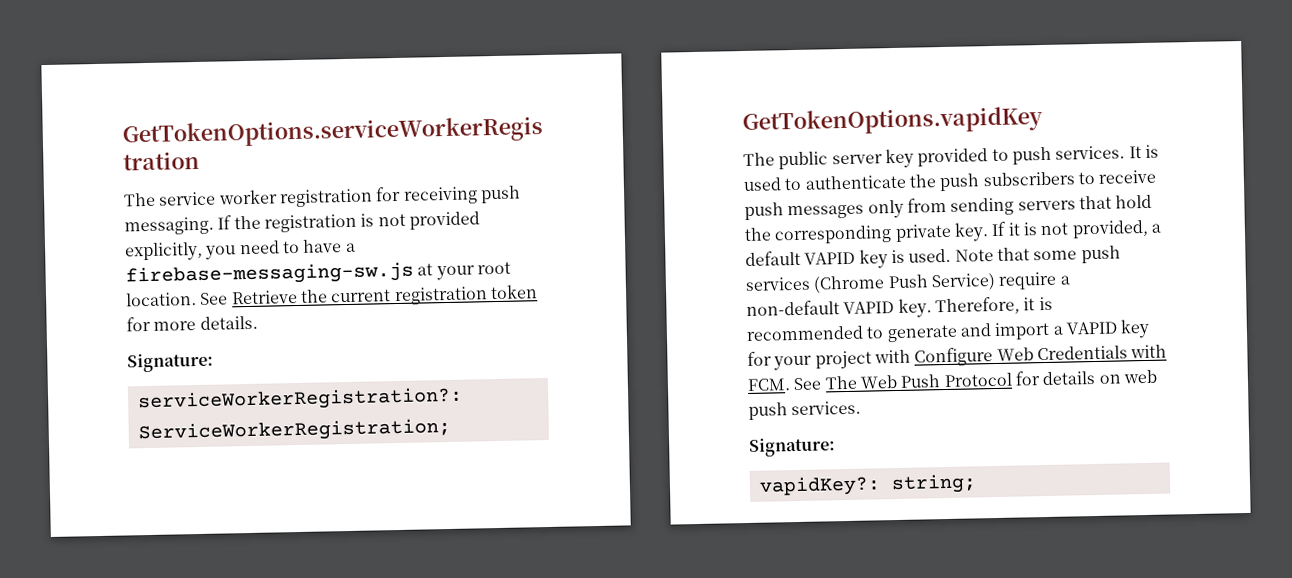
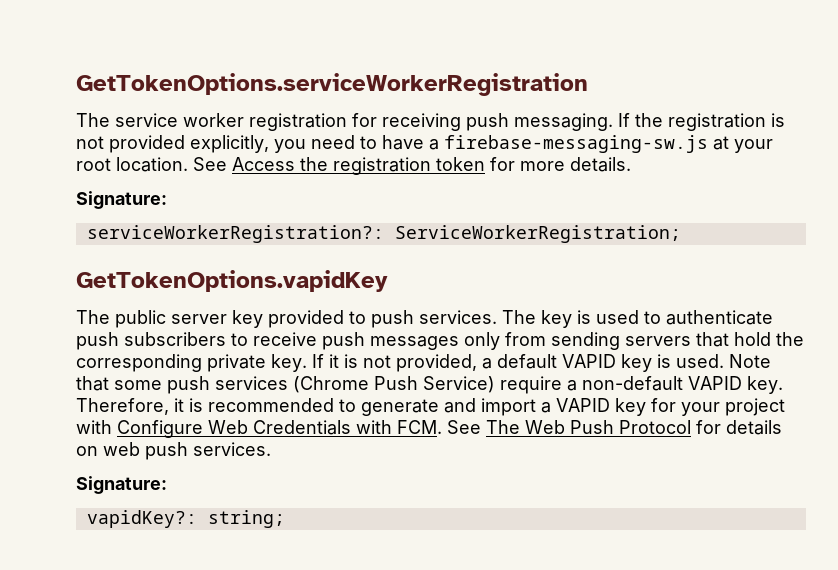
[230,289,392,305] Retrieve the current -> [232,157,328,171] Access the
[1128,146,1142,159] It -> [502,310,572,328] The key
[908,174,937,188] the -> (773, 317) none

